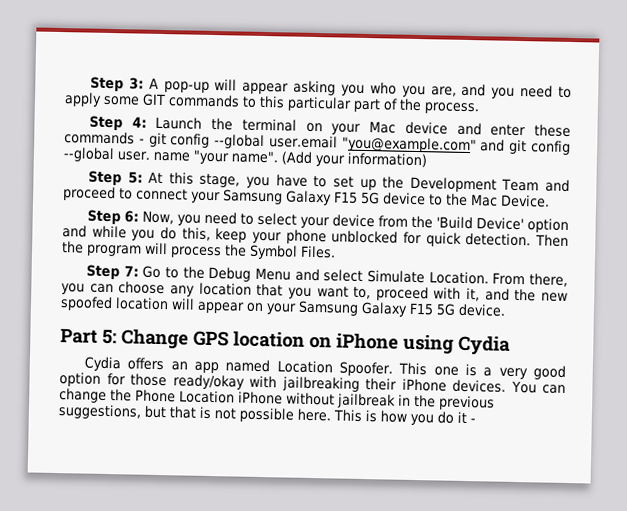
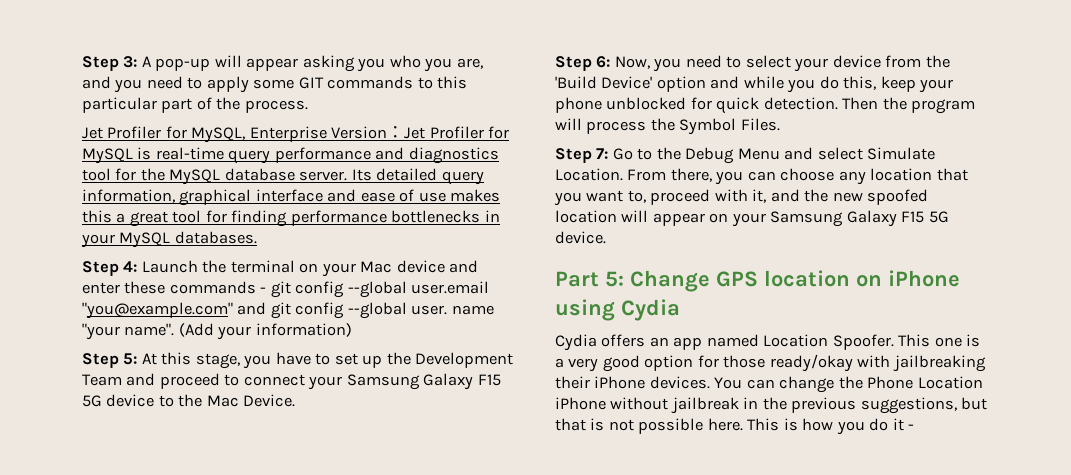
(480, 108) none -> [82,126,510,143] [82,147,499,164] [82,168,484,185] [82,189,501,206] [82,210,500,227] [81,231,257,248] // Jet Profiler for MySQL, Enterprise Version：Jet Profiler for MySQL is real-time query performance and diagnostics tool for the MySQL database server. Its detailed query information, graphical interface and ease of use makes this a great tool for finding performance bottlenecks in your MySQL databases.

